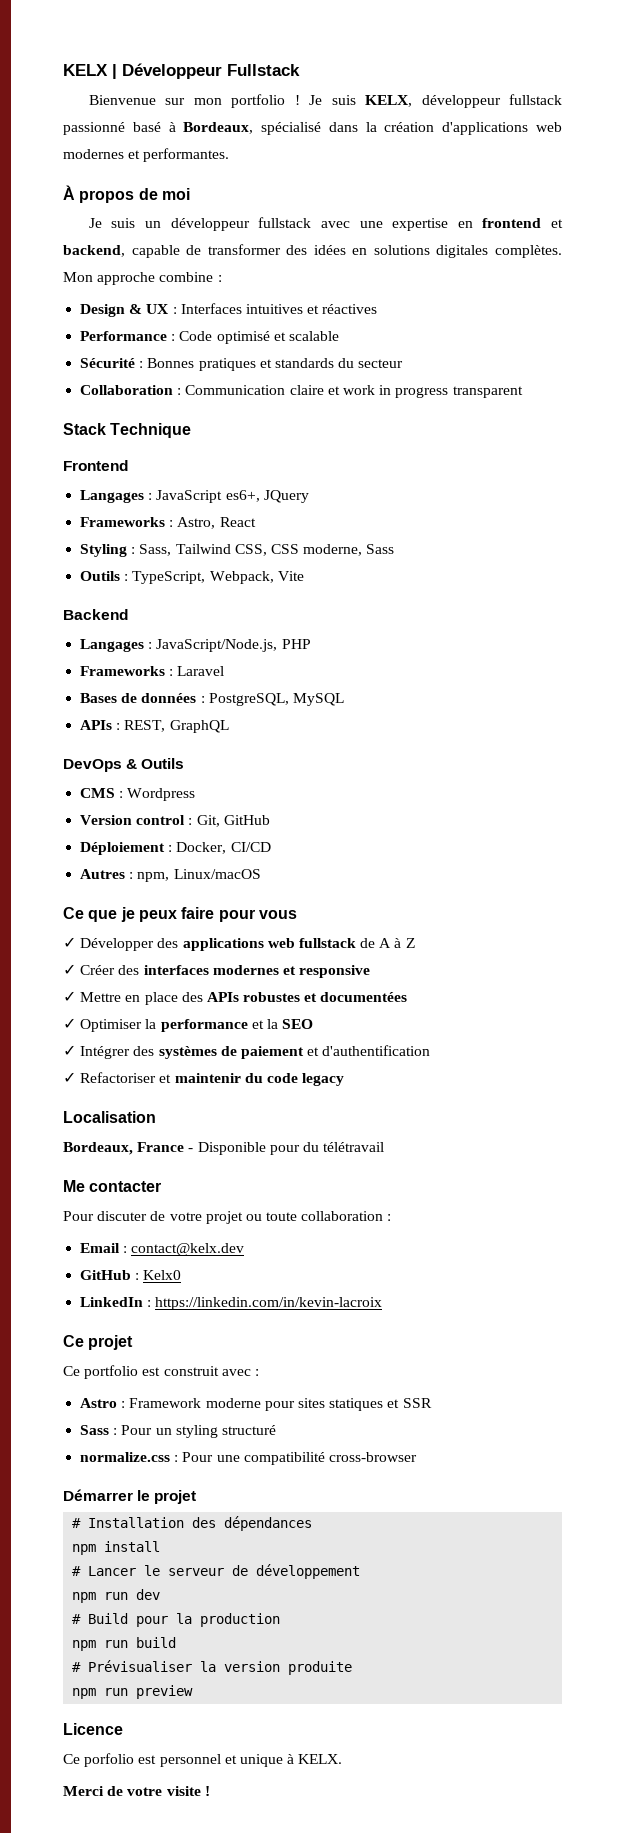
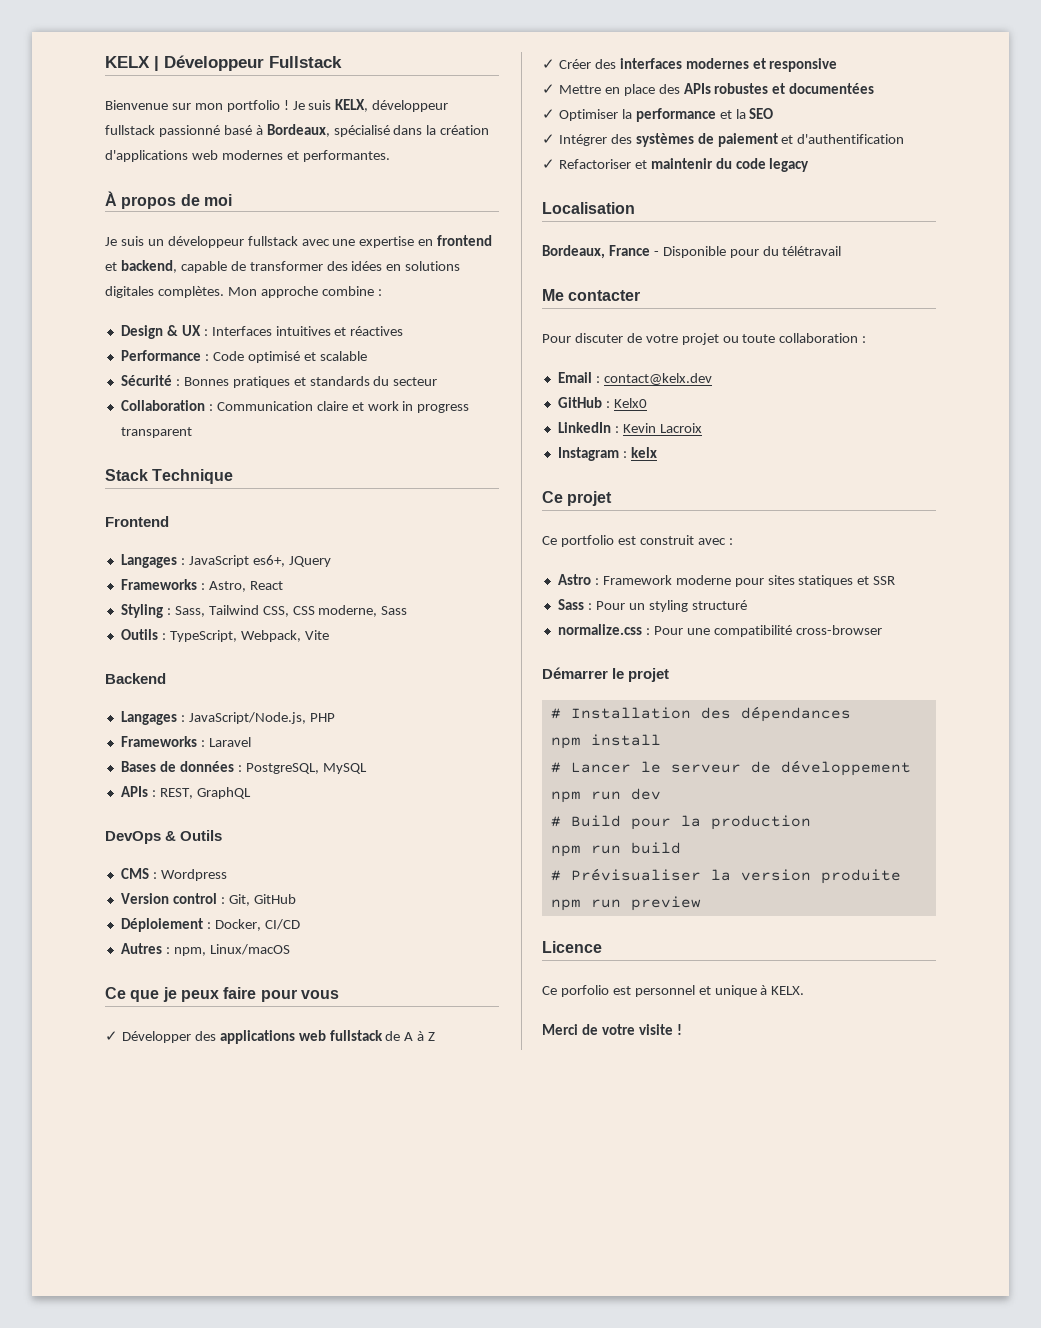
[155,1297,383,1310] https://linkedin.com/in/kevin-lacroix -> [622,423,702,433] [557,447,657,461] Kevin Lacroix // Instagram : kelx

